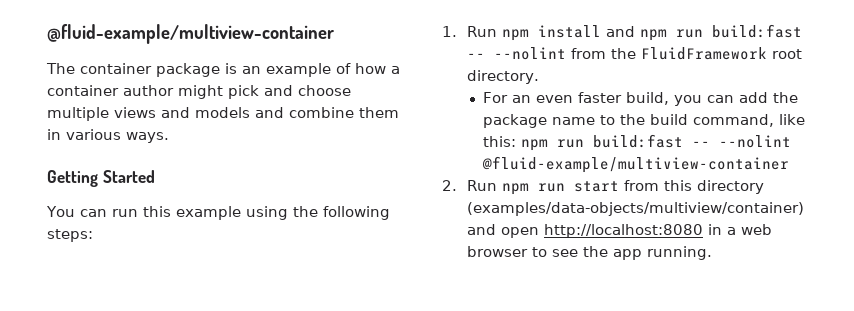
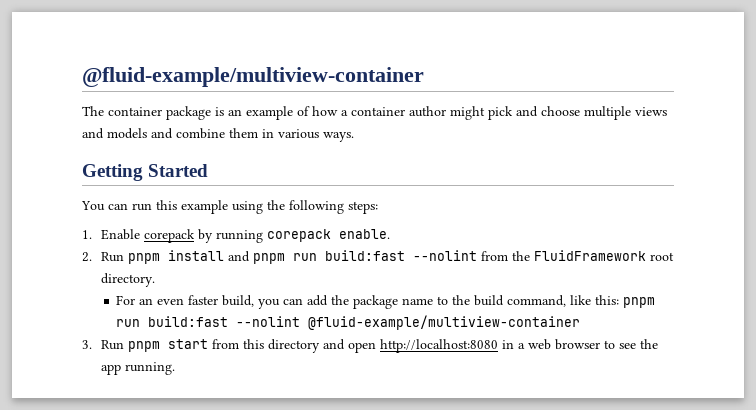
[466,26,529,41] Run npm -> [100,229,390,243] [82,252,160,264] Enable corepack by running corepack enable. // 2. Run pnpm
[639,24,802,41] [466,53,485,59] npm run build:fast -- -> [252,250,405,264] pnpm run build:fast
[520,134,710,151] npm run build:fast -- -> [623,297,656,308] [116,316,229,327] pnpm run build:fast
[442,180,565,195] 2. Run npm run -> [82,340,160,352] 3. Run pnpm
[466,202,804,216] (examples/data-objects/multiview/container) -> (320, 346) none

